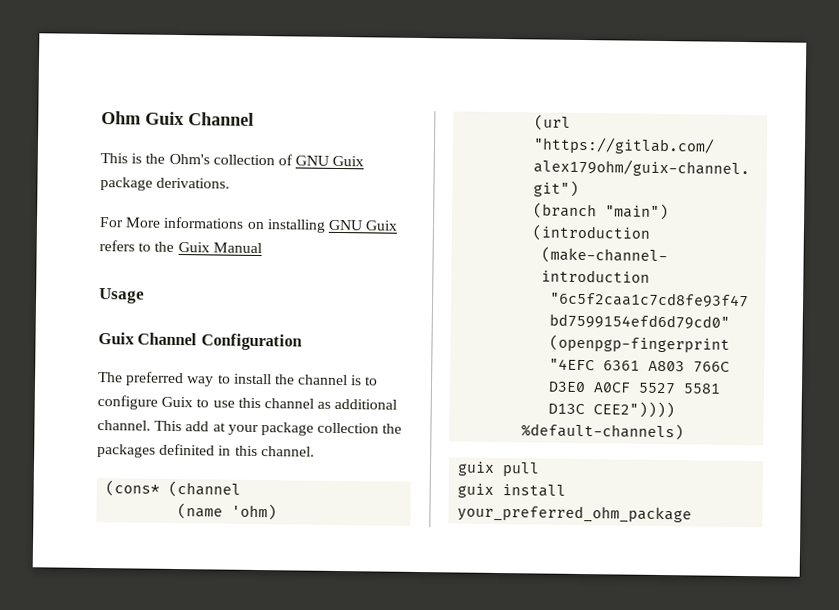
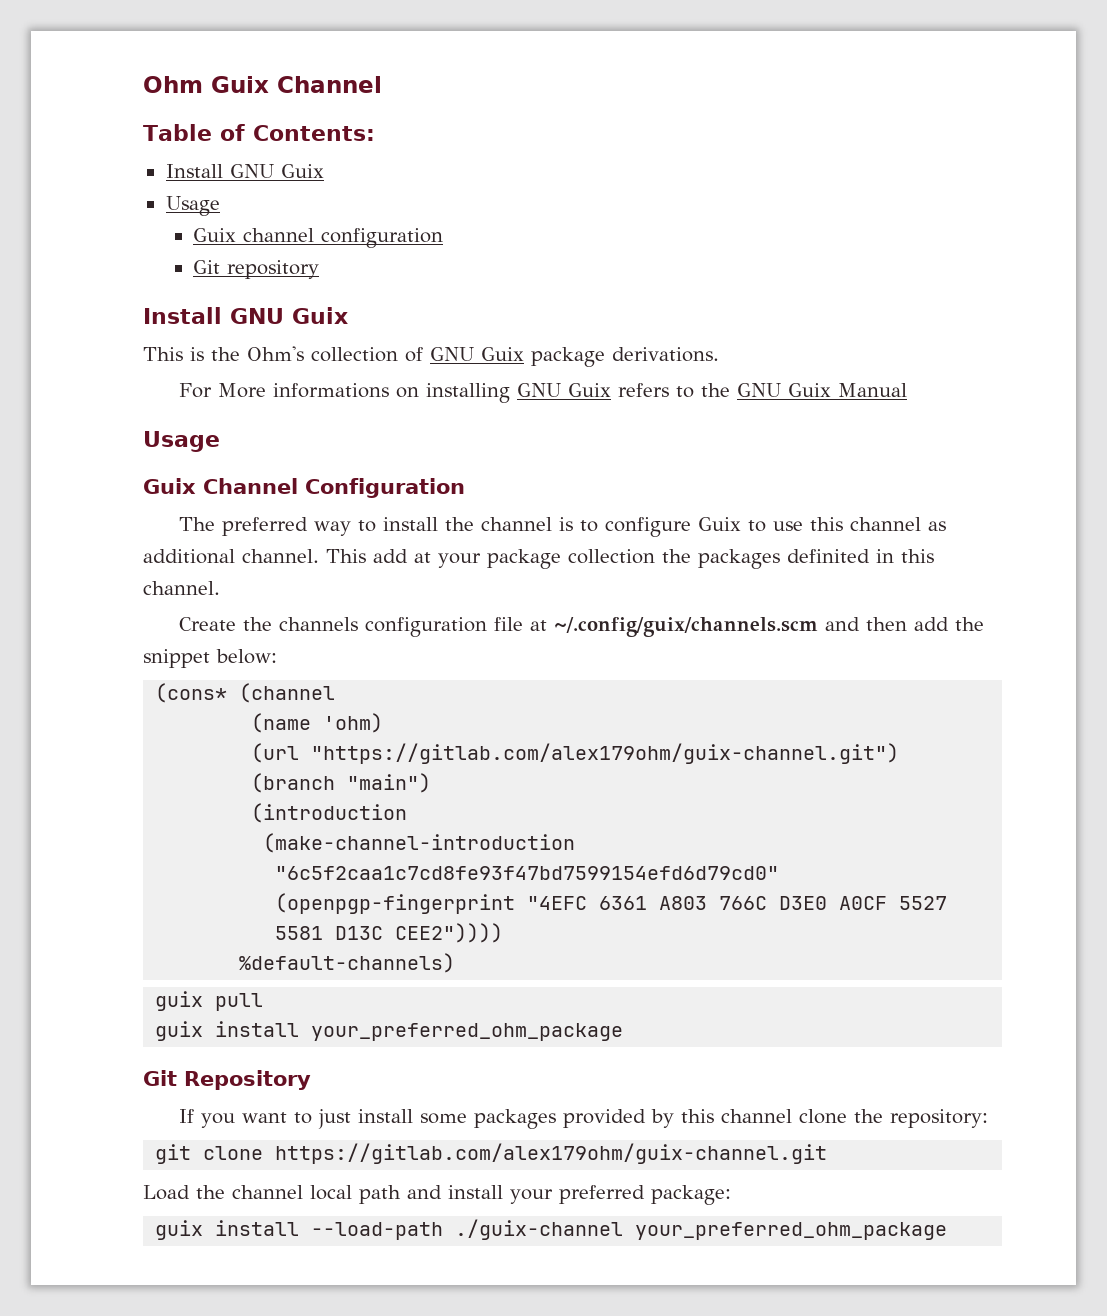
(254, 119) none -> [143,124,375,141] [165,164,324,178] [165,196,220,216] [192,228,443,248] [192,260,319,279] [143,307,348,324] // Table of Contents: // Install GNU Guix // Usage // Guix channel configuration // Git repository // Install GNU Guix
(175, 246) none -> [736,383,781,397] GNU
(315, 451) none -> [178,617,984,637] [143,649,277,668] // Create the channels configuration file at ~/.config/guix/channels.scm and then add the snippet below:
(693, 514) none -> [143,1070,311,1090] [178,1109,988,1129] [155,1143,828,1164] [143,1185,731,1205] [155,1219,948,1240] // Git Repository // If you want to just install some packages provided by this channel clone the repository: // git clone https://gitlab.com/alex179ohm/guix-channel.git // Load the channel local path and install your preferred package: // guix install --load-path ./guix-channel your_preferred_ohm_package

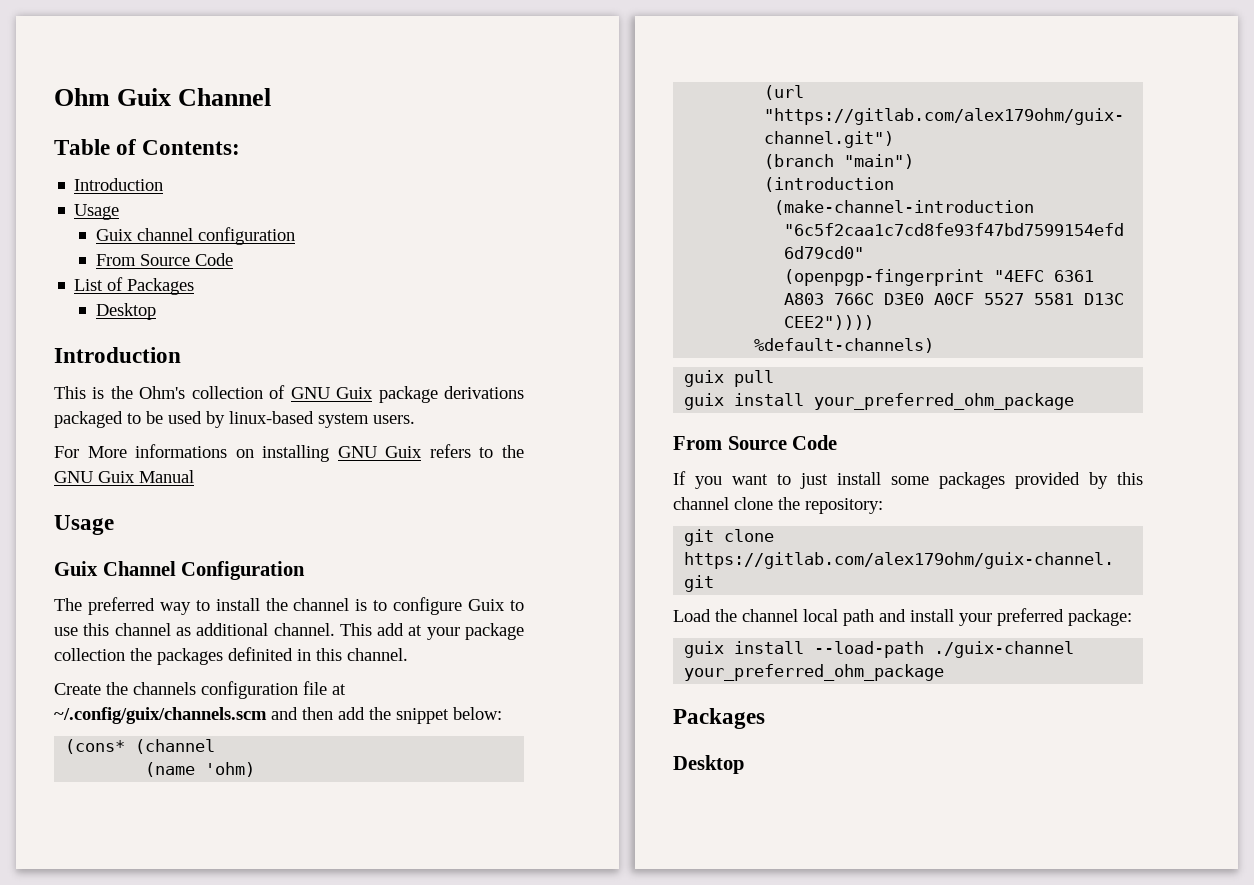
[165,164,324,178] Install GNU Guix -> [74,178,164,191] Introduction
[192,260,319,279] [143,307,348,324] Git repository // Install GNU Guix -> [95,253,233,266] [74,277,195,295] [95,303,156,320] [54,347,181,363] From Source Code // List of Packages // Desktop // Introduction
[612,347,719,362] derivations. -> [444,386,524,399] [54,411,415,428] derivations packaged to be used by linux-based system users.
[143,1070,311,1090] Git Repository -> [673,435,838,450] From Source Code
(948, 1231) none -> [673,708,765,729] [673,755,744,774] // Packages // Desktop

